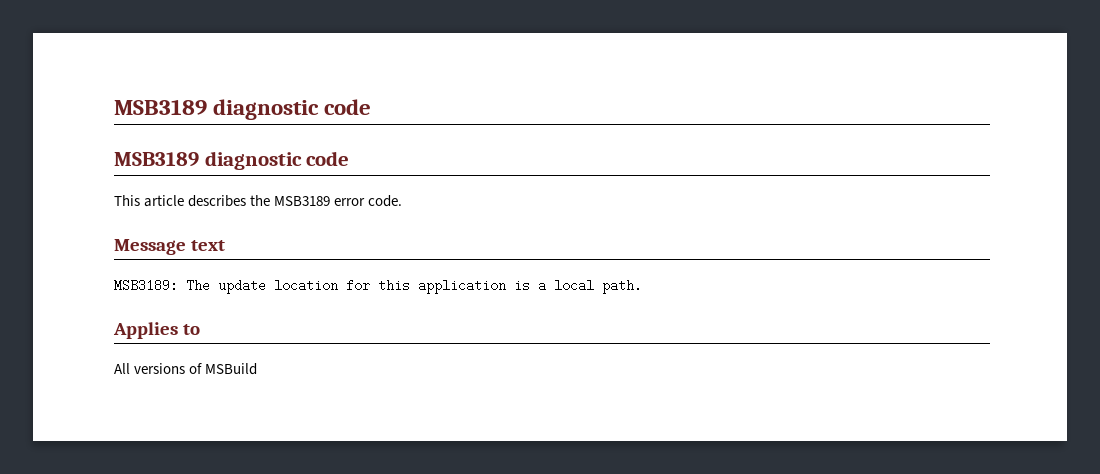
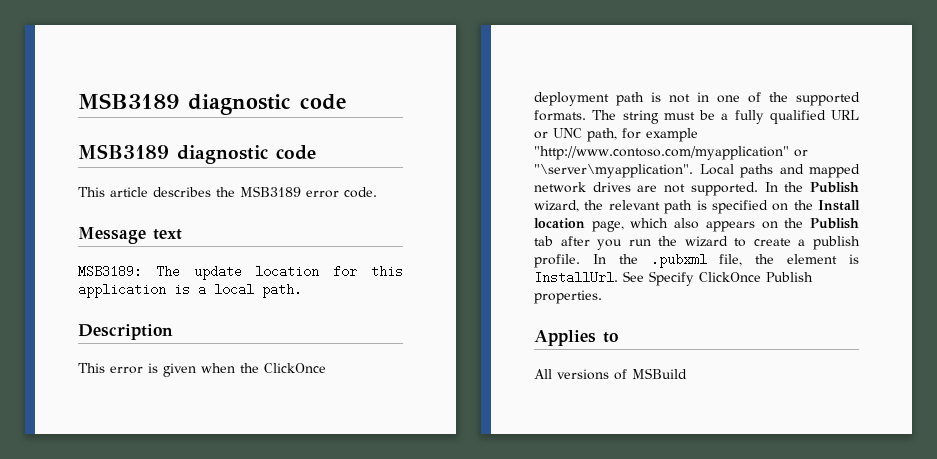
(642, 286) none -> [78,324,173,340] [78,363,326,377] [534,92,860,106] [534,110,859,124] [534,128,698,142] [534,146,808,160] [534,164,860,178] [534,182,859,196] [534,200,860,214] [534,218,859,232] [534,236,860,250] [534,253,859,268] [534,271,813,286] [534,290,602,304] // Description // This error is given when the ClickOnce deployment path is not in one of the supported formats. The string must be a fully qualified URL or UNC path, for example "http://www.contoso.com/myapplication" or "\server\myapplication". Local paths and mapped network drives are not supported. In the Publish wizard, the relevant path is specified on the Install location page, which also appears on the Publish tab after you run the wizard to create a publish profile. In the .pubxml file, the element is InstallUrl. See Specify ClickOnce Publish properties.

